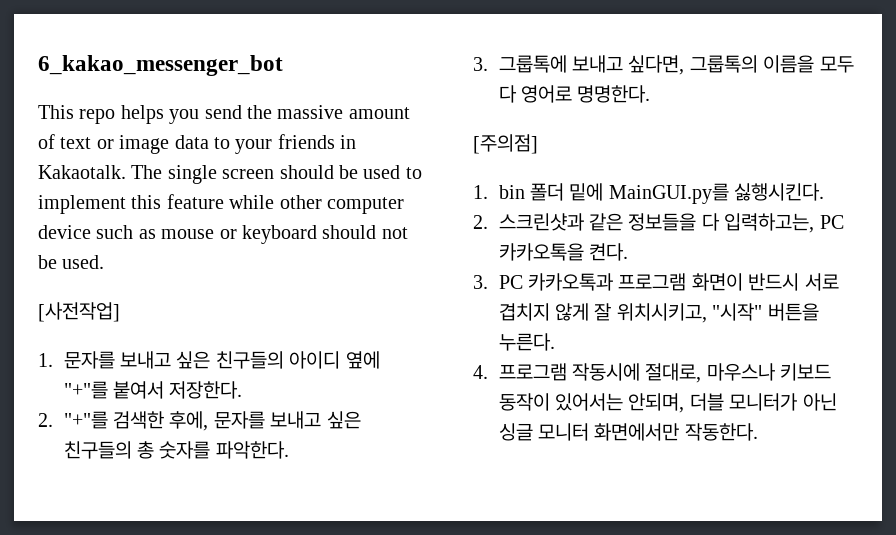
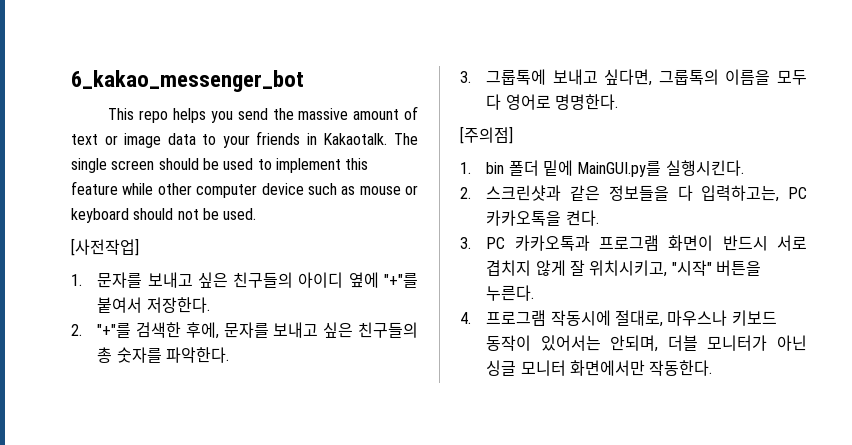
[734,183,825,201] 싫행시킨다. -> [665,160,744,176] 실행시킨다.

